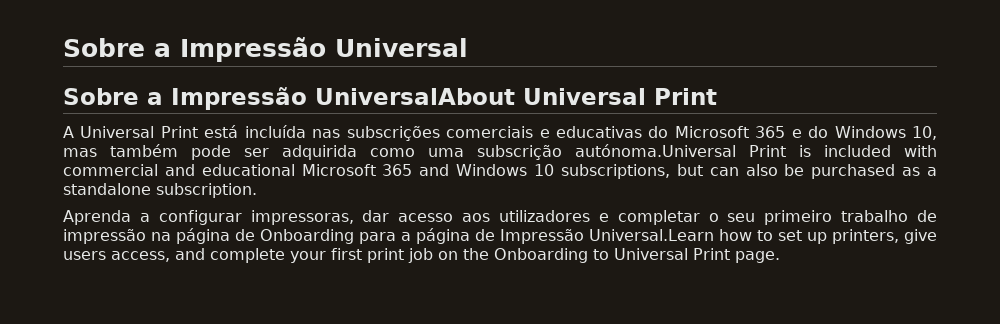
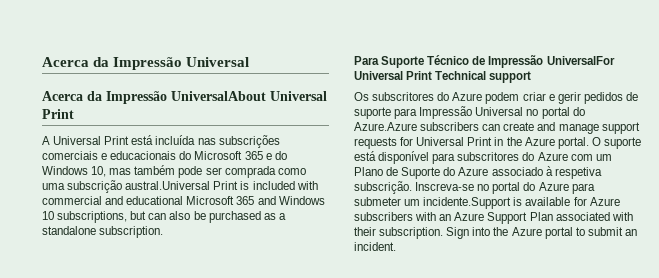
[63,38,171,57] Sobre a -> [42,57,110,67] Acerca da
[63,88,163,105] Sobre a -> [42,91,102,101] Acerca da
[555,126,642,138] educativas -> [110,151,177,160] educacionais
[282,145,357,160] adquirida -> [224,166,276,178] comprada
[575,144,736,157] autónoma.Universal -> [125,181,211,190] austral.Universal
[63,210,938,225] [63,228,937,244] [63,248,780,263] Aprenda a configurar impressoras, dar acesso aos utilizadores e completar o seu primeiro trabalho de impressão na página de Onboarding para a página de Impressão Universal.Learn how to set up printers, give users access, and complete your first print job on the Onboarding to Universal Print page. -> [354,55,615,68] [354,71,532,83] [354,92,638,104] [354,106,585,119] [354,122,640,134] [354,137,641,149] [354,151,612,164] [354,166,602,179] [354,181,595,194] [354,197,620,209] [354,212,633,224] [354,227,637,239] [354,242,396,251] Para Suporte Técnico de Impressão UniversalFor Universal Print Technical support // Os subscritores do Azure podem criar e gerir pedidos de suporte para Impressão Universal no portal do Azure.Azure subscribers can create and manage support requests for Universal Print in the Azure portal. O suporte está disponível para subscritores do Azure com um Plano de Suporte do Azure associado à respetiva subscrição. Inscreva-se no portal do Azure para submeter um incidente.Support is available for Azure subscribers with an Azure Support Plan associated with their subscription. Sign into the Azure portal to submit an incident.

